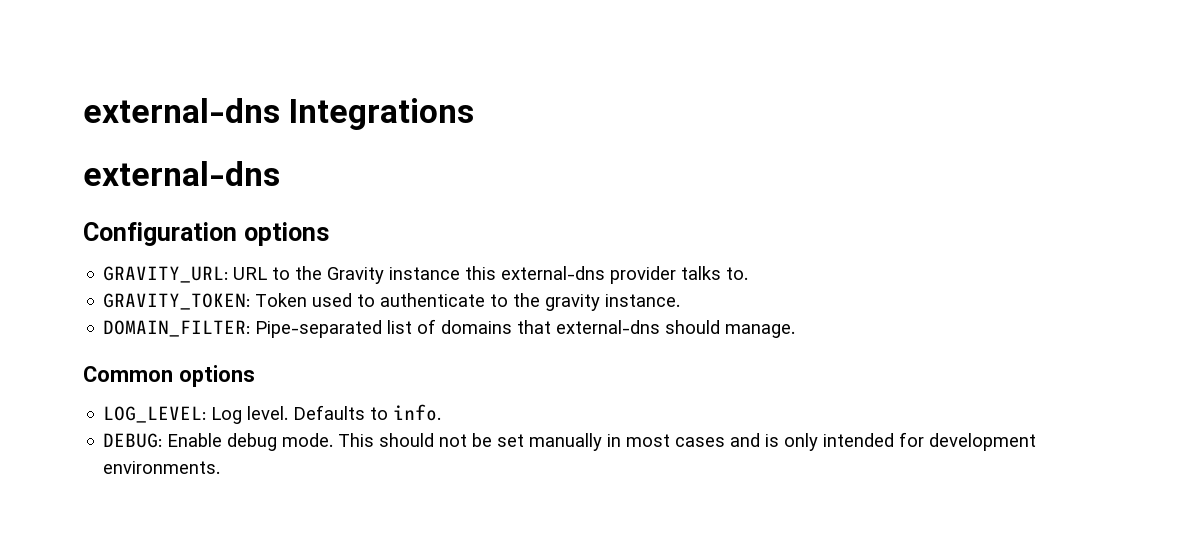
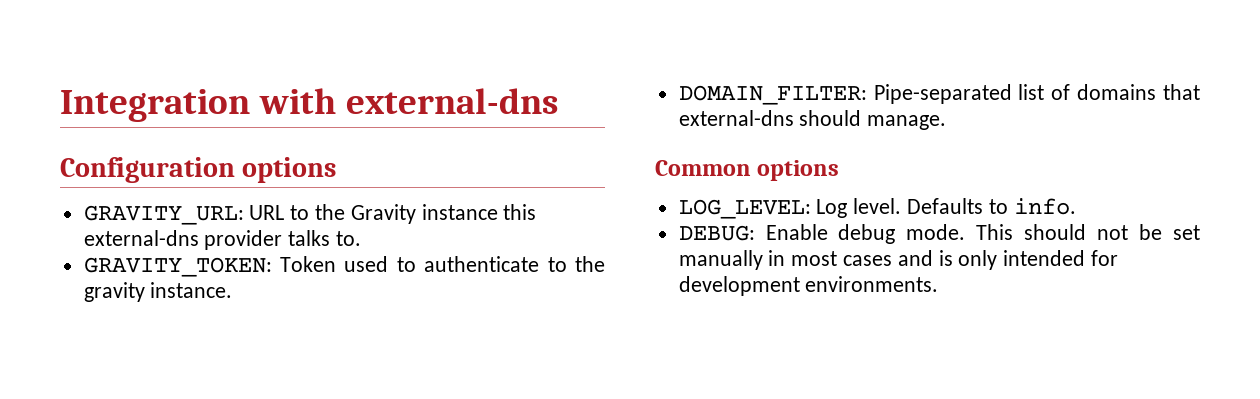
[83,98,475,130] external-dns Integrations // -> [60,88,336,122] Integration with

